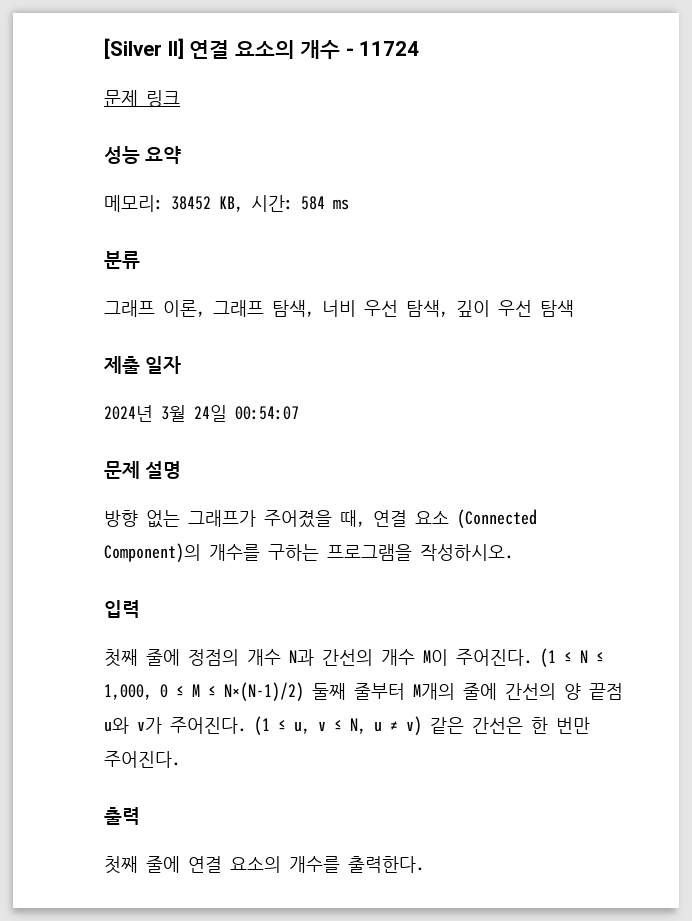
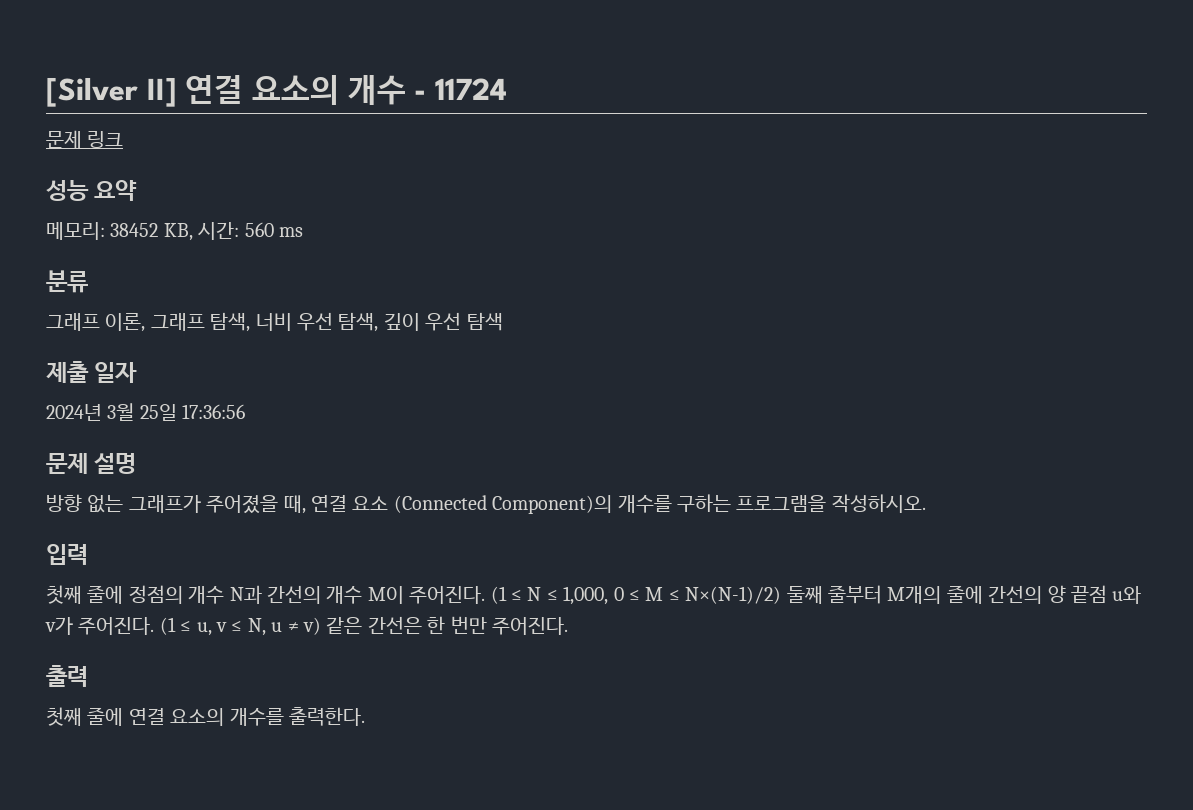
[301,196,325,210] 584 -> [244,222,274,237] 560
[194,405,299,422] 24일 00:54:07 -> [139,404,246,421] 25일 17:36:56

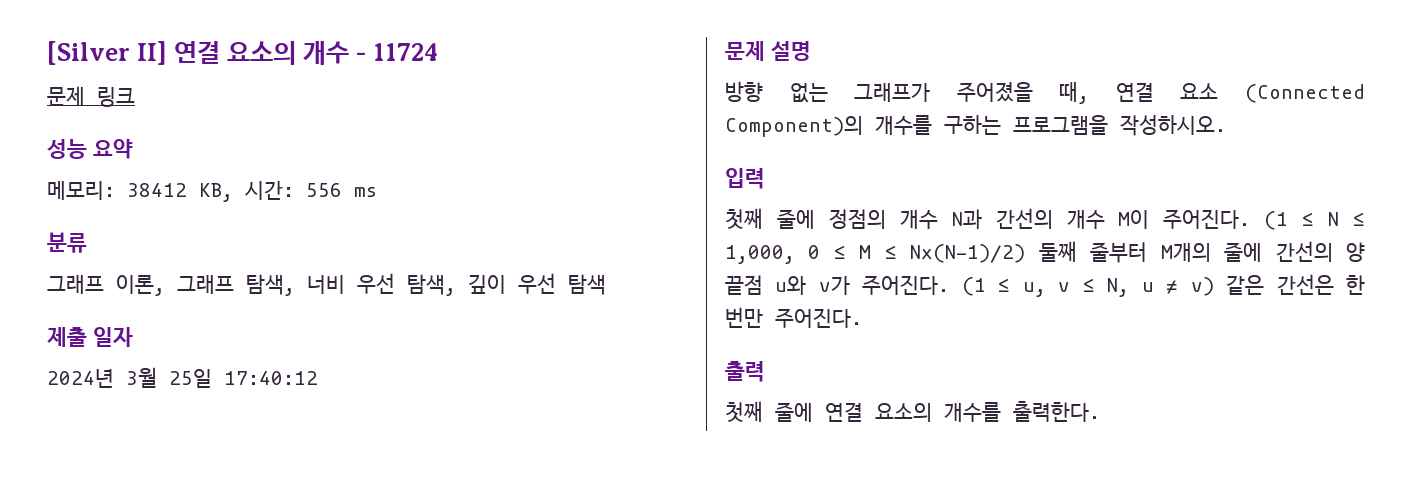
[110,223,159,237] 38452 -> [127,183,187,197] 38412
[244,222,274,237] 560 -> [306,183,342,197] 556
[182,404,246,419] 17:36:56 -> [224,371,318,385] 17:40:12

